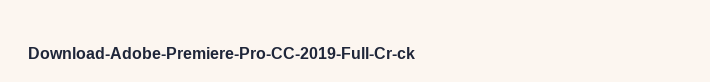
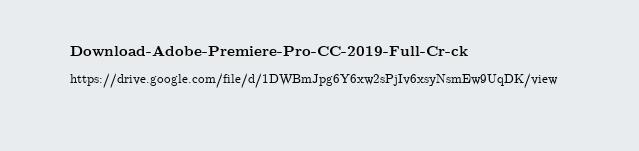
(415, 53) none -> [70,73,558,89] // https://drive.google.com/file/d/1DWBmJpg6Y6xw2sPjIv6xsyNsmEw9UqDK/view

